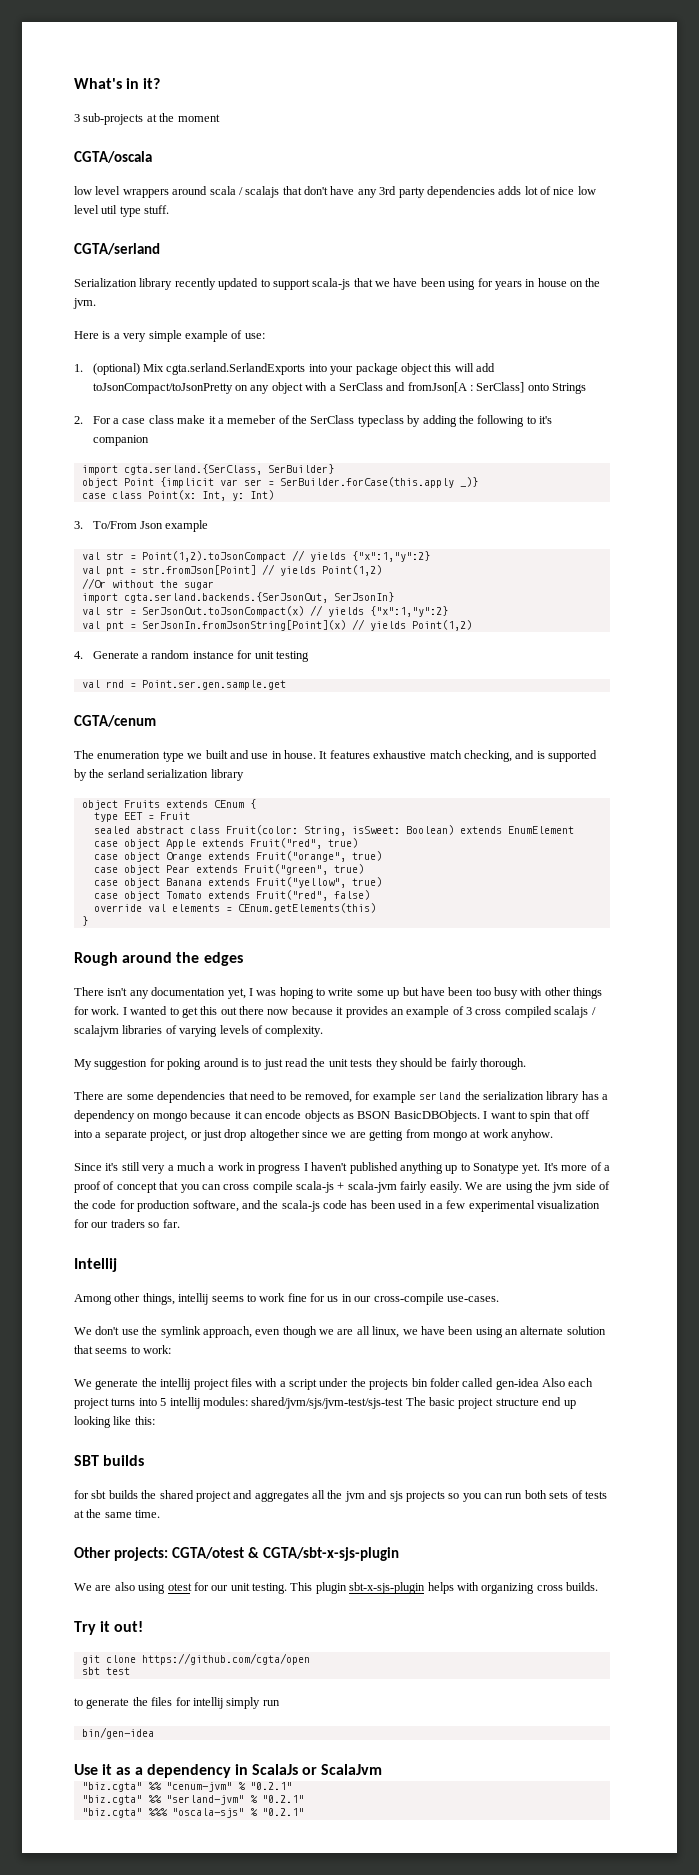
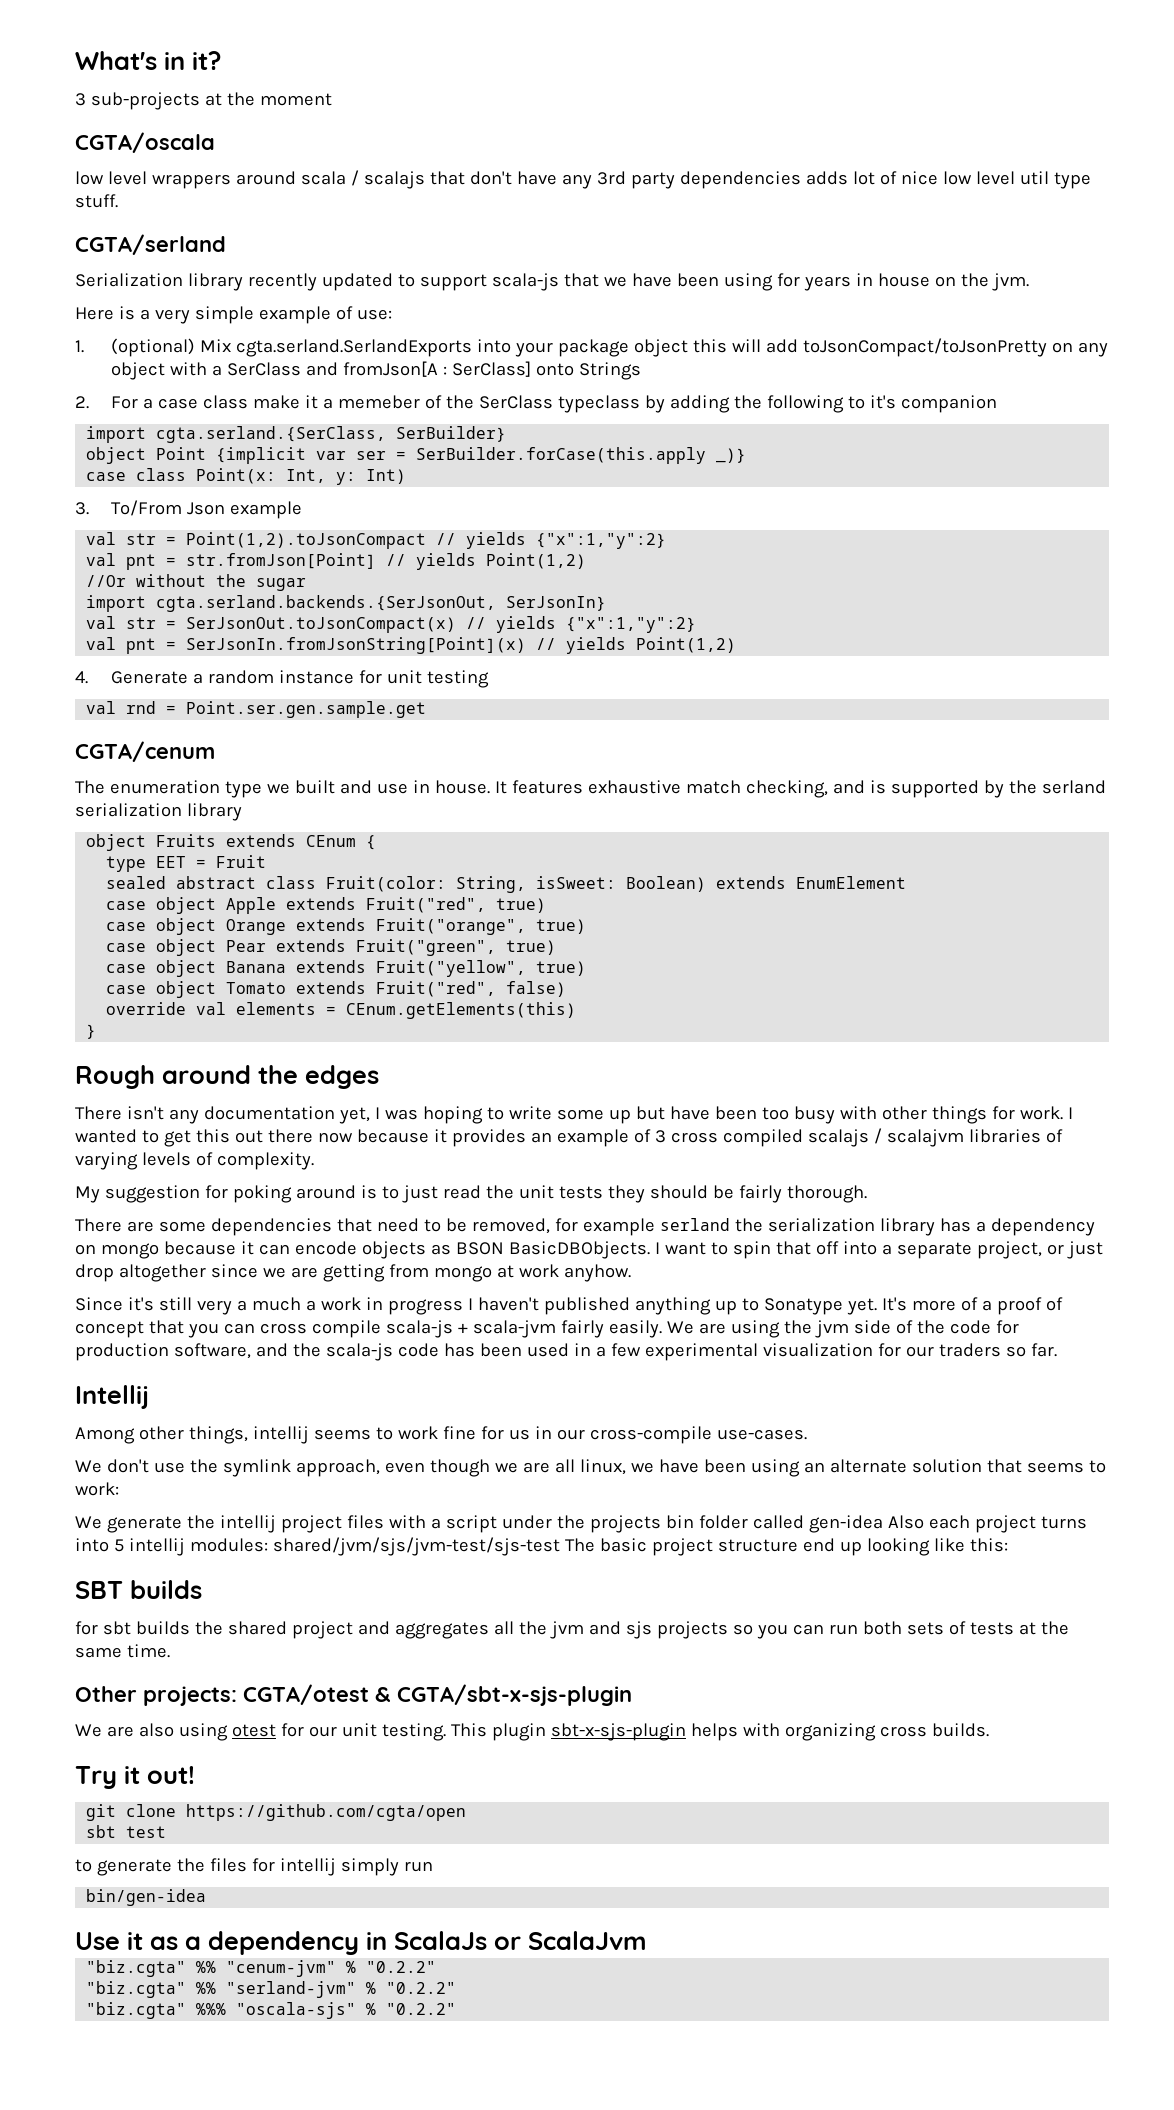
[249,1782,292,1790] "0.2.1" -> [366,1961,437,1973] "0.2.2"
[261,1795,304,1803] "0.2.1" -> [386,1982,457,1994] "0.2.2"
[261,1808,304,1816] "0.2.1" -> [386,2003,457,2015] "0.2.2"

